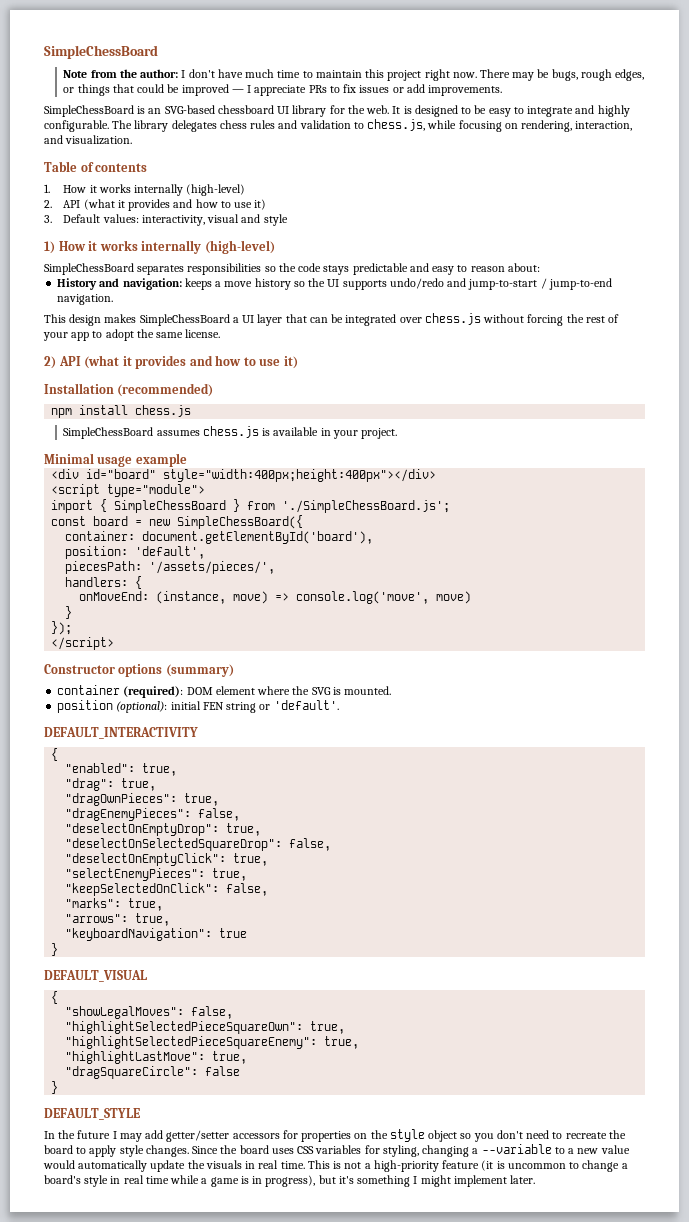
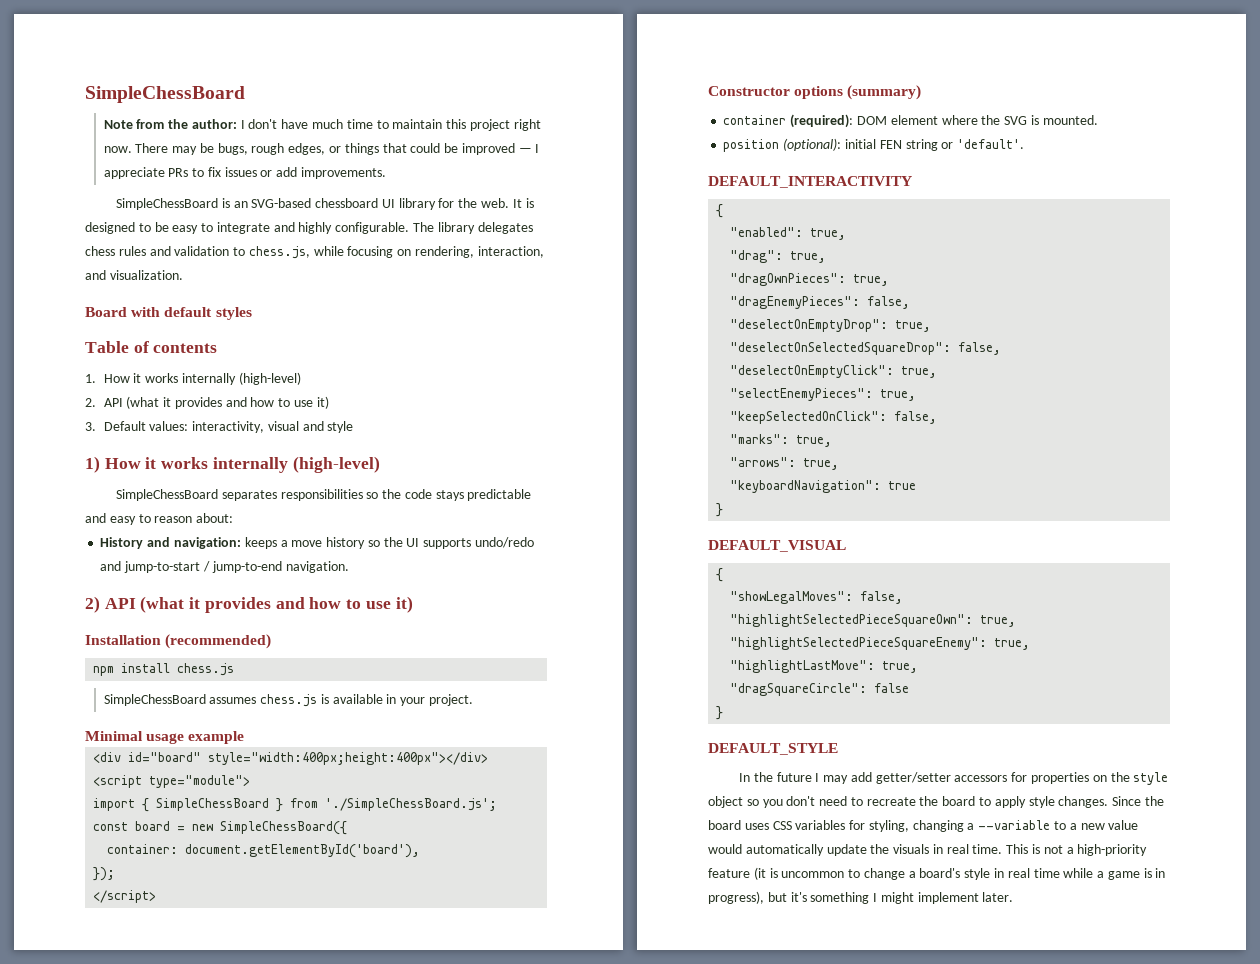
(133, 140) none -> [85,307,252,320] // Board with default styles
[44,313,620,326] [43,329,221,341] // This design makes SimpleChessBoard a UI layer that can be integrated over chess.js without forcing the rest of your app to adopt the same license. -> (349, 567) none
[65,546,206,559] [65,561,276,574] [65,576,143,589] [79,591,472,604] [65,606,73,619] // position: 'default', // piecesPath: '/assets/pieces/', // handlers: { // onMoveEnd: (instance, move) => console.log('move', move) // } -> (421, 851) none

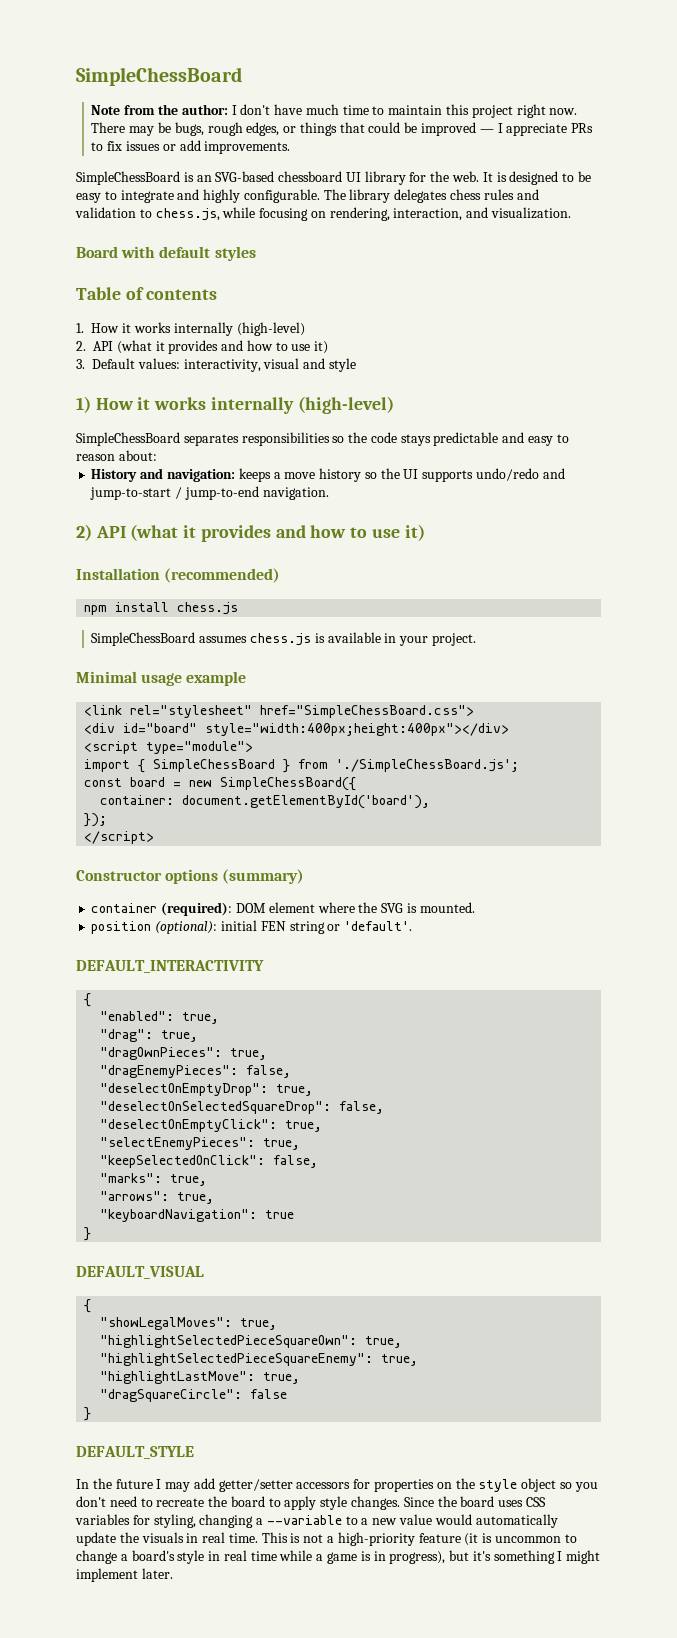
(245, 737) none -> [84,705,475,718] // <link rel="stylesheet" href="SimpleChessBoard.css">
[860,591,904,604] false, -> [240,1318,278,1330] true,

